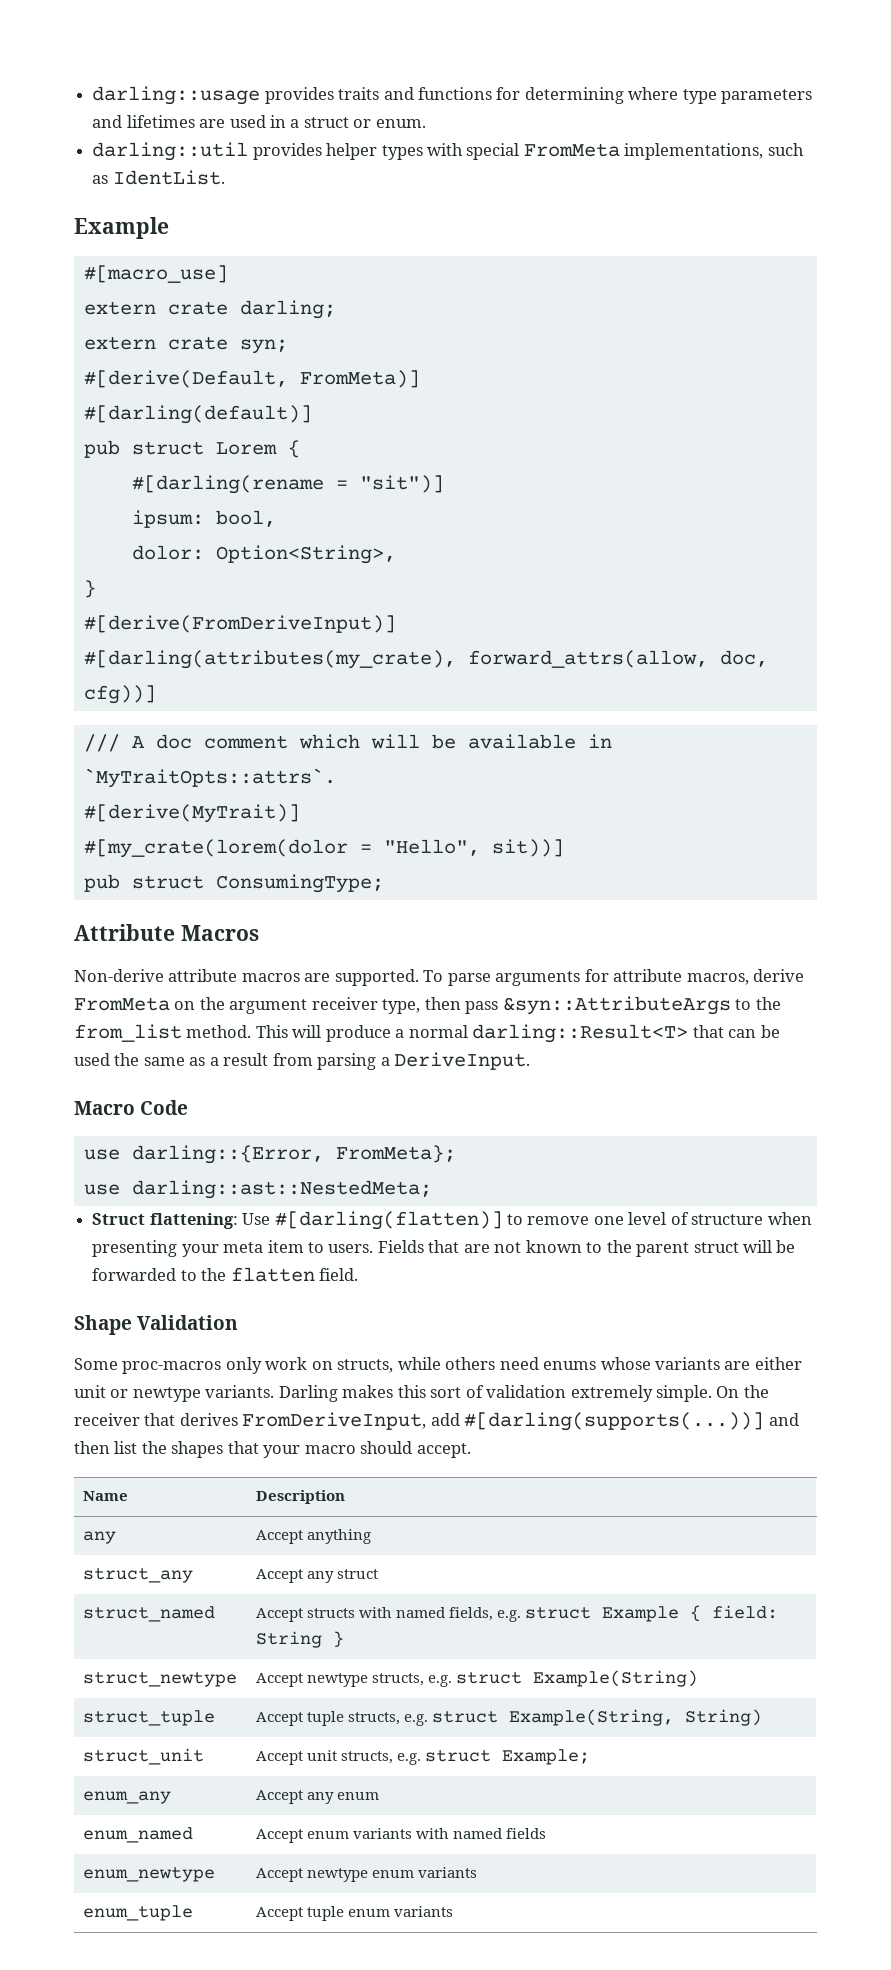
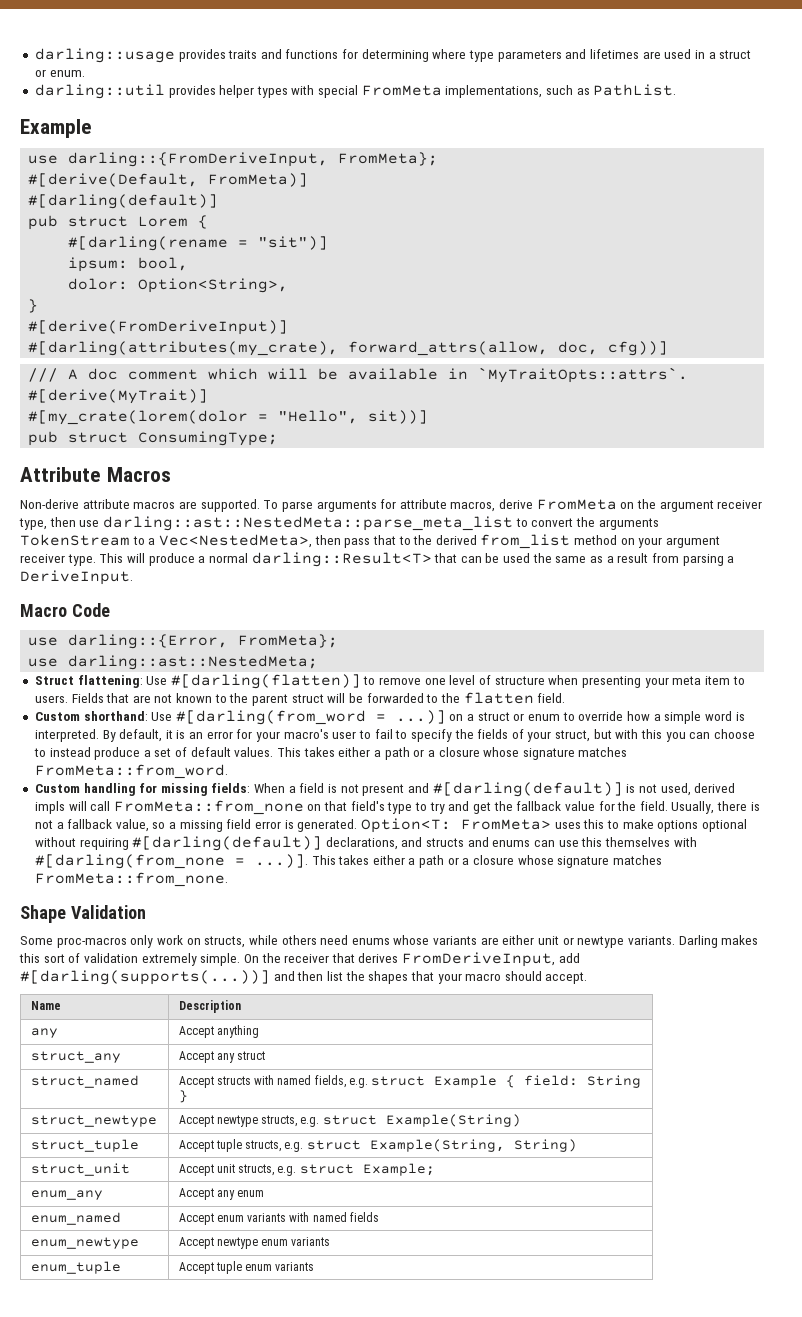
[112,170,225,185] IdentList. -> [593,84,677,96] PathList.
[83,265,228,283] [83,300,336,319] [83,336,288,354] #[macro_use] // extern crate darling; // extern crate syn; -> [28,152,439,167] use darling::{FromDeriveInput, FromMeta};
[465,996,781,1015] [74,1024,252,1042] pass &syn::AttributeArgs to the from_list method. -> [79,516,659,531] [20,534,721,549] [20,554,96,566] use darling::ast::NestedMeta::parse_meta_list to convert the arguments TokenStream to a Vec<NestedMeta>, then pass that to the derived from_list method on your argument receiver type.
(358, 1274) none -> [34,710,745,725] [34,729,755,742] [33,747,628,760] [34,764,228,779] [34,782,736,797] [34,800,760,815] [34,818,747,833] [34,836,697,851] [34,854,662,869] [34,872,228,887] // Custom shorthand: Use #[darling(from_word = ...)] on a struct or enum to override how a simple word is interpreted. By default, it is an error for your macro's user to fail to specify the fields of your struct, but with this you can choose to instead produce a set of default values. This takes either a path or a closure whose signature matches FromMeta::from_word. // Custom handling for missing fields: When a field is not present and #[darling(default)] is not used, derived impls will call FromMeta::from_none on that field's type to try and get the fallback value for the field. Usually, there is not a fallback value, so a missing field error is generated. Option<T: FromMeta> uses this to make options optional without requiring #[darling(default)] declarations, and structs and enums can use this themselves with #[darling(from_none = ...)]. This takes either a path or a closure whose signature matches FromMeta::from_none.

